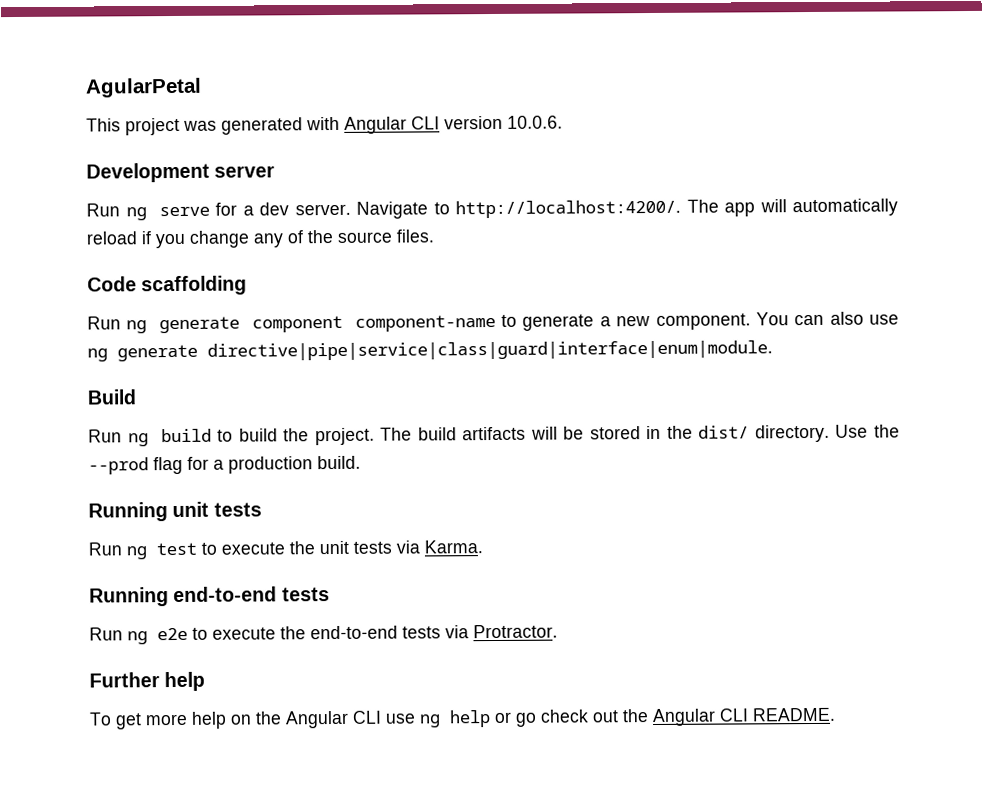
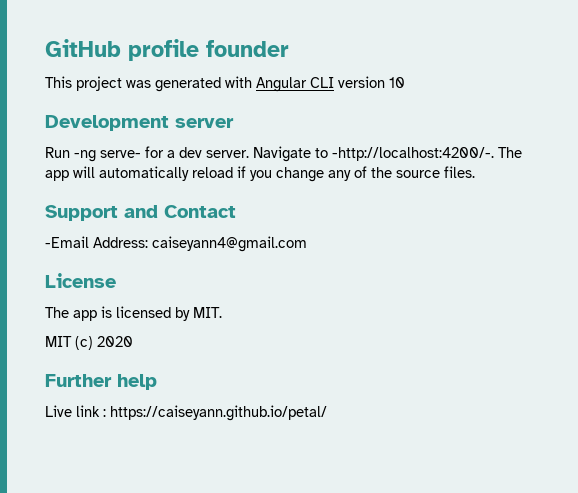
[85,77,202,98] AgularPetal -> [45,39,289,61] GitHub profile founder
[507,115,563,129] 10.0.6. -> [389,77,405,88] 10
[125,206,210,221] ng serve -> [74,150,141,162] -ng serve-
[455,199,681,219] http://localhost:4200/. -> [332,147,494,161] -http://localhost:4200/-.
[87,275,248,296] [87,311,899,334] [87,340,773,362] [87,389,137,405] [88,424,900,447] [88,455,361,475] [88,501,262,522] [88,540,483,560] [89,586,330,607] [89,624,558,645] [89,671,206,692] [89,707,836,730] Code scaffolding // Run ng generate component component-name to generate a new component. You can also use ng generate directive|pipe|service|class|guard|interface|enum|module. // Build // Run ng build to build the project. The build artifacts will be stored in the dist/ directory. Use the --prod flag for a production build. // Running unit tests // Run ng test to execute the unit tests via Karma. // Running end-to-end tests // Run ng e2e to execute the end-to-end tests via Protractor. // Further help // To get more help on the Angular CLI use ng help or go check out the Angular CLI README. -> [45,205,236,221] [45,236,307,252] [45,273,116,288] [45,306,222,321] [45,336,133,350] [45,374,157,390] [45,405,327,421] Support and Contact // -Email Address: caiseyann4@gmail.com // License // The app is licensed by MIT. // MIT (c) 2020 // Further help // Live link : https://caiseyann.github.io/petal/

